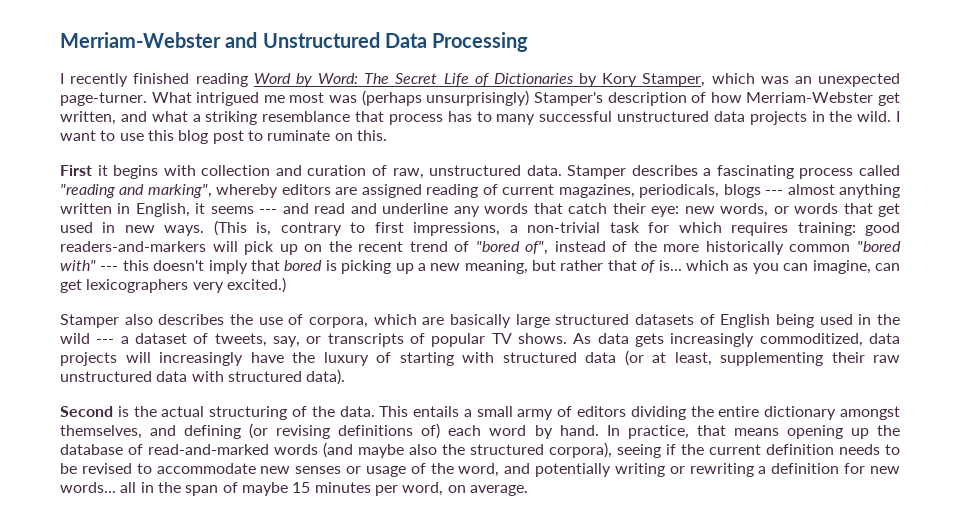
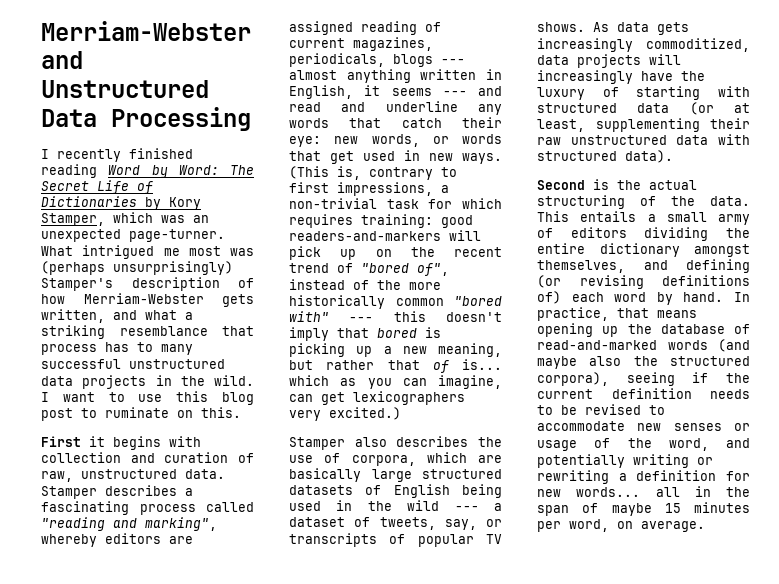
[878,92,901,106] get -> [222,294,254,307] gets

